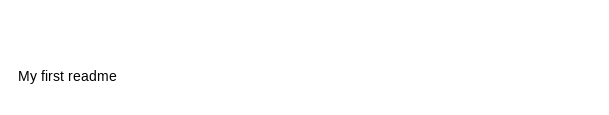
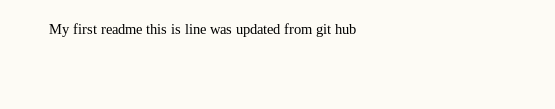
(117, 75) none -> [146,23,356,37] this is line was updated from git hub

